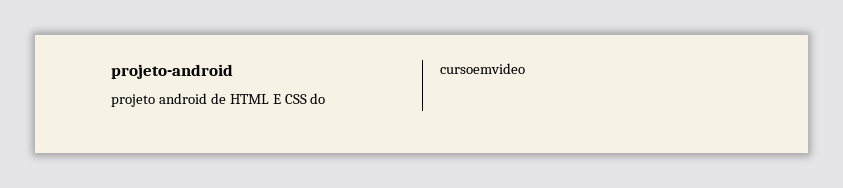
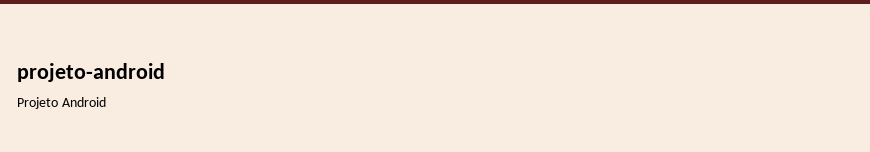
[111,93,326,107] [440,63,525,74] projeto android de HTML E CSS do cursoemvideo -> [17,97,106,109] Projeto Android

